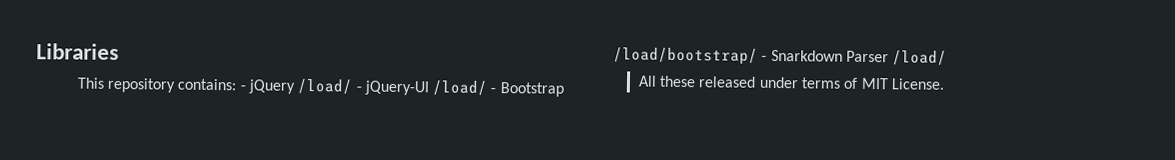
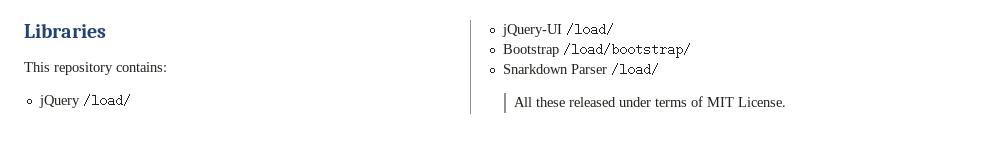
[239,85,246,91] - -> (167, 67) //
[355,86,362,92] - -> (131, 100) //
[490,87,497,94] - -> (614, 29) //
[761,55,768,61] - -> (691, 50) //

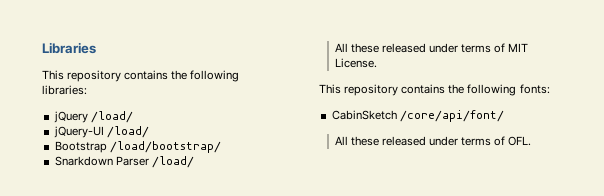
[116,62,167,72] contains: -> [124,70,240,82] [42,85,87,95] contains the following libraries:
(786, 102) none -> [319,84,550,96] [331,110,504,122] [334,136,532,146] // This repository contains the following fonts: // CabinSketch /core/api/font/ // All these released under terms of OFL.

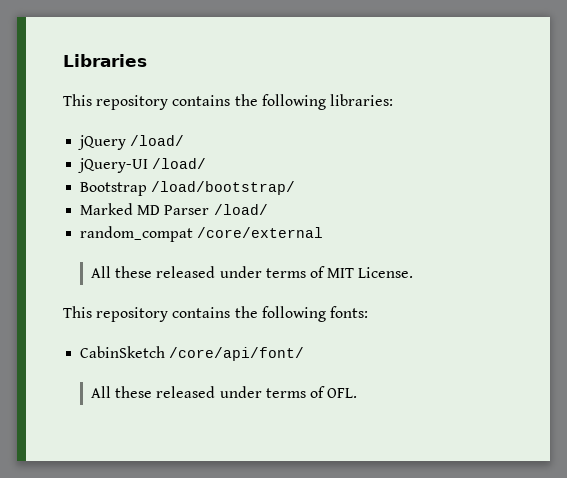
[54,156,113,166] Snarkdown -> [80,203,161,215] Marked MD
(194, 162) none -> [80,226,324,242] // random_compat /core/external

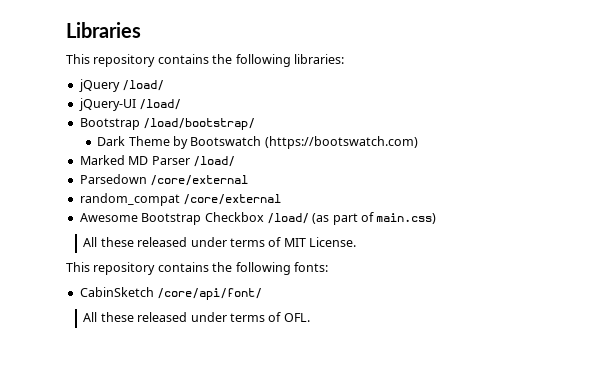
(296, 188) none -> [97,136,418,149] // Dark Theme by Bootswatch (https://bootswatch.com)
(268, 209) none -> [79,174,249,186] // Parsedown /core/external
(324, 232) none -> [79,212,437,225] // Awesome Bootstrap Checkbox /load/ (as part of main.css)

